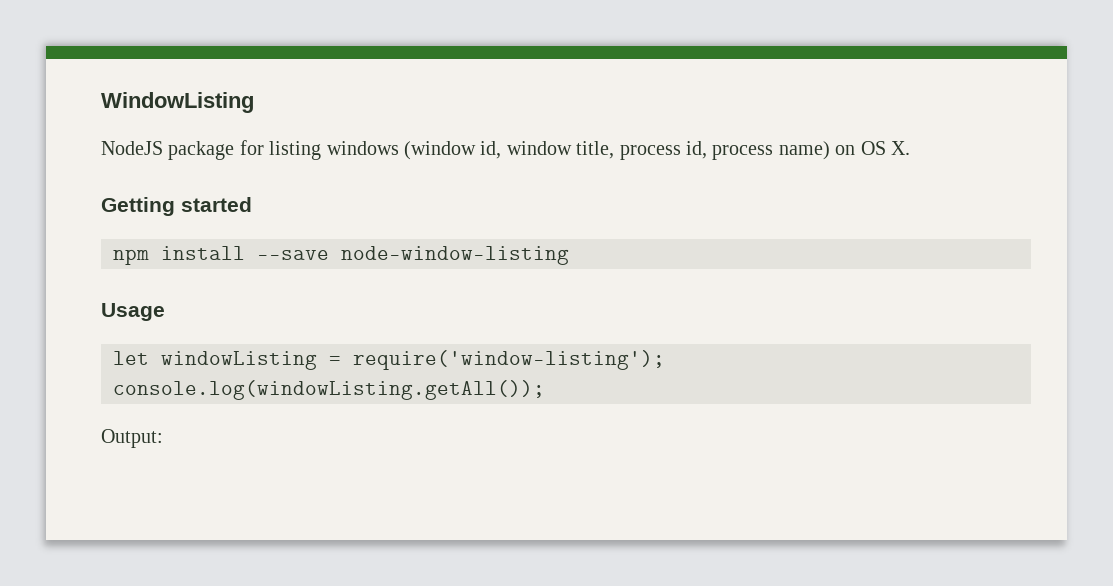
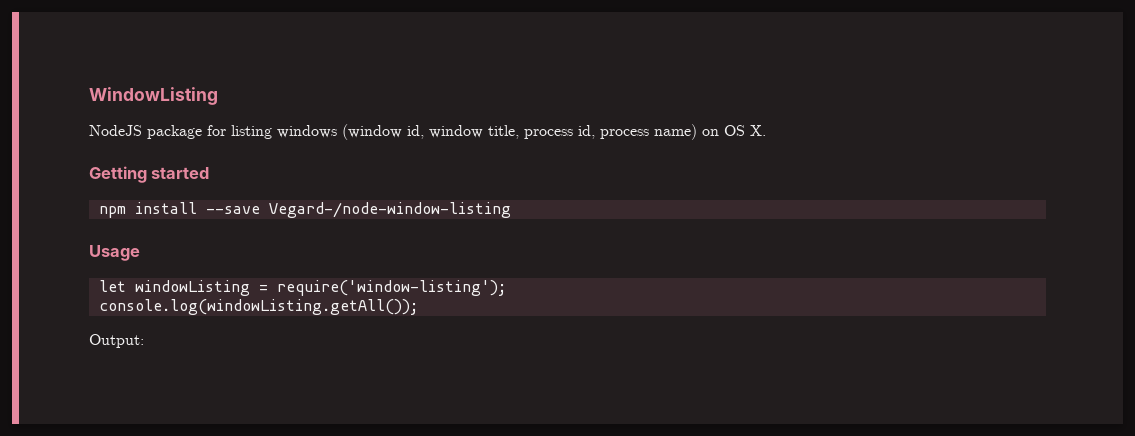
[341,246,569,265] node-window-listing -> [268,202,511,218] Vegard-/node-window-listing

